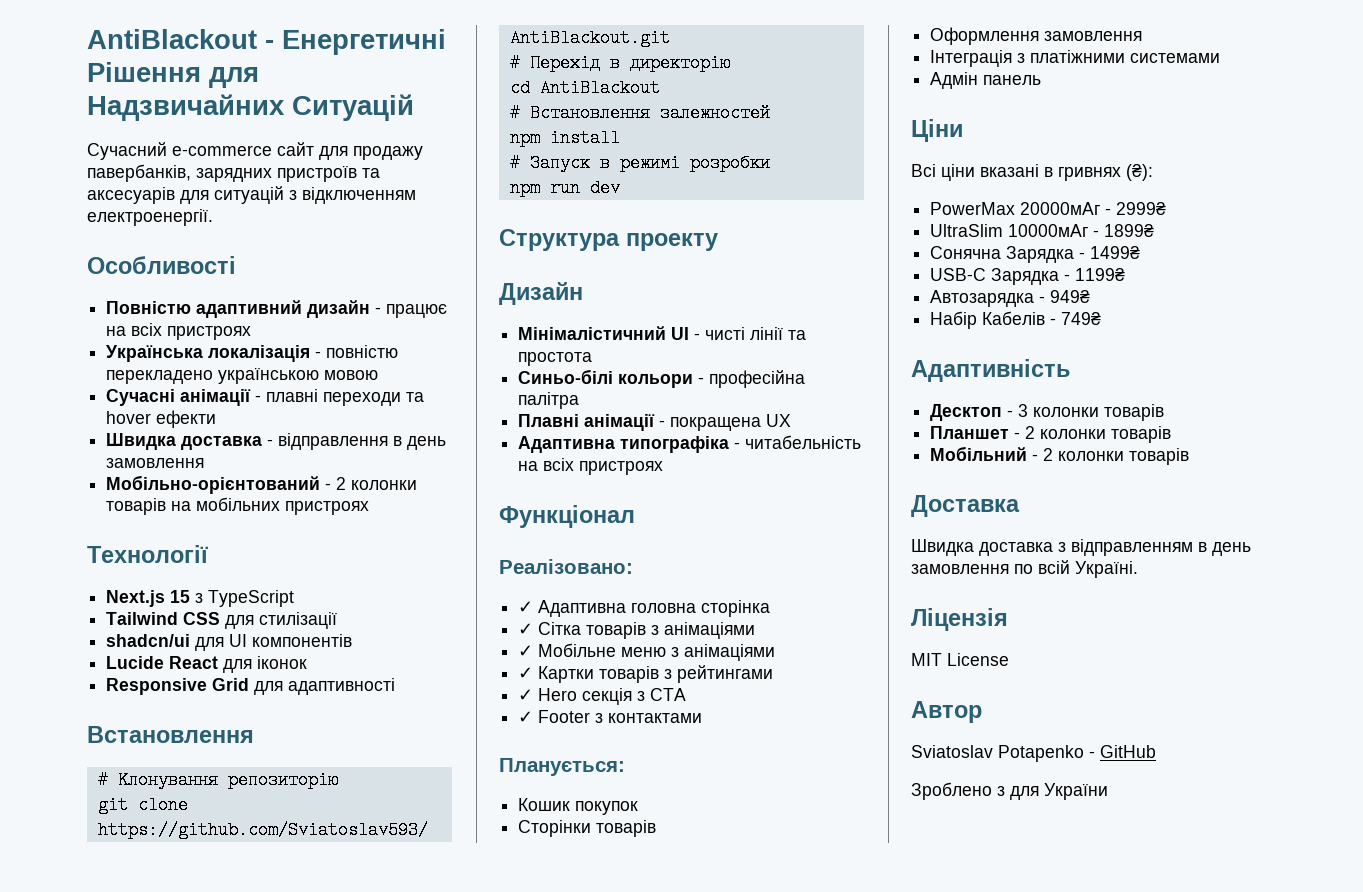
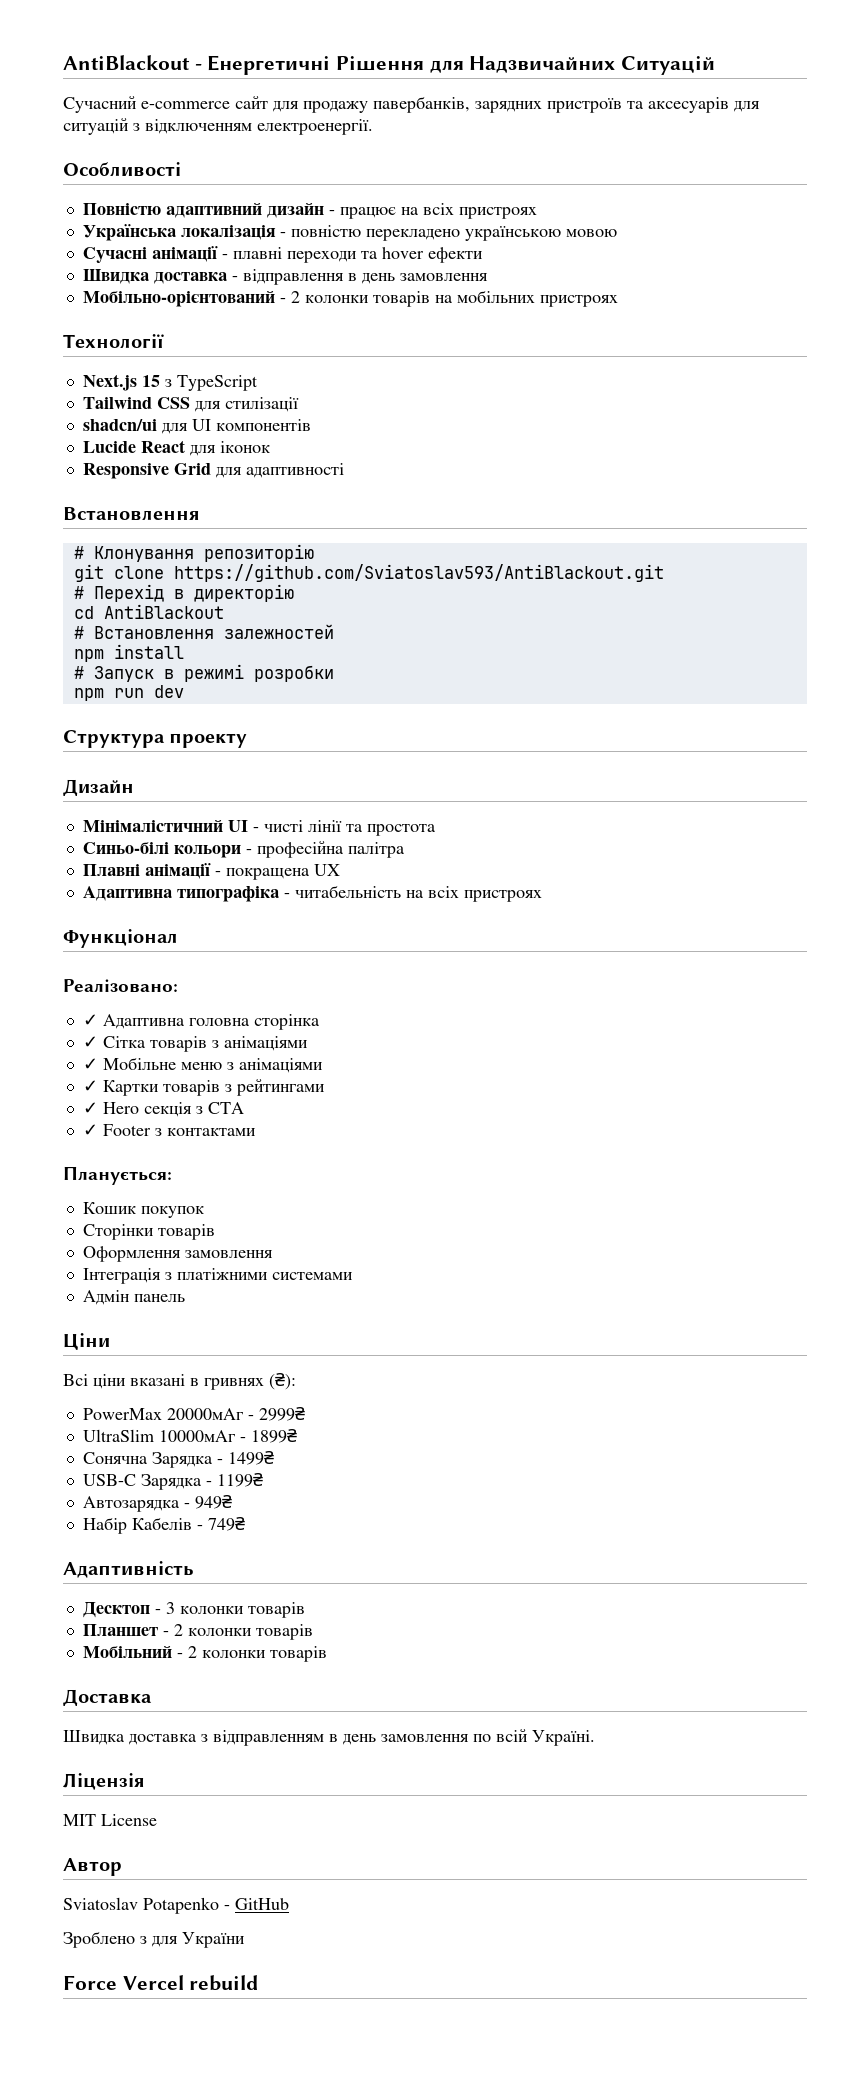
(1108, 791) none -> [63,1975,259,1991] // Force Vercel rebuild

